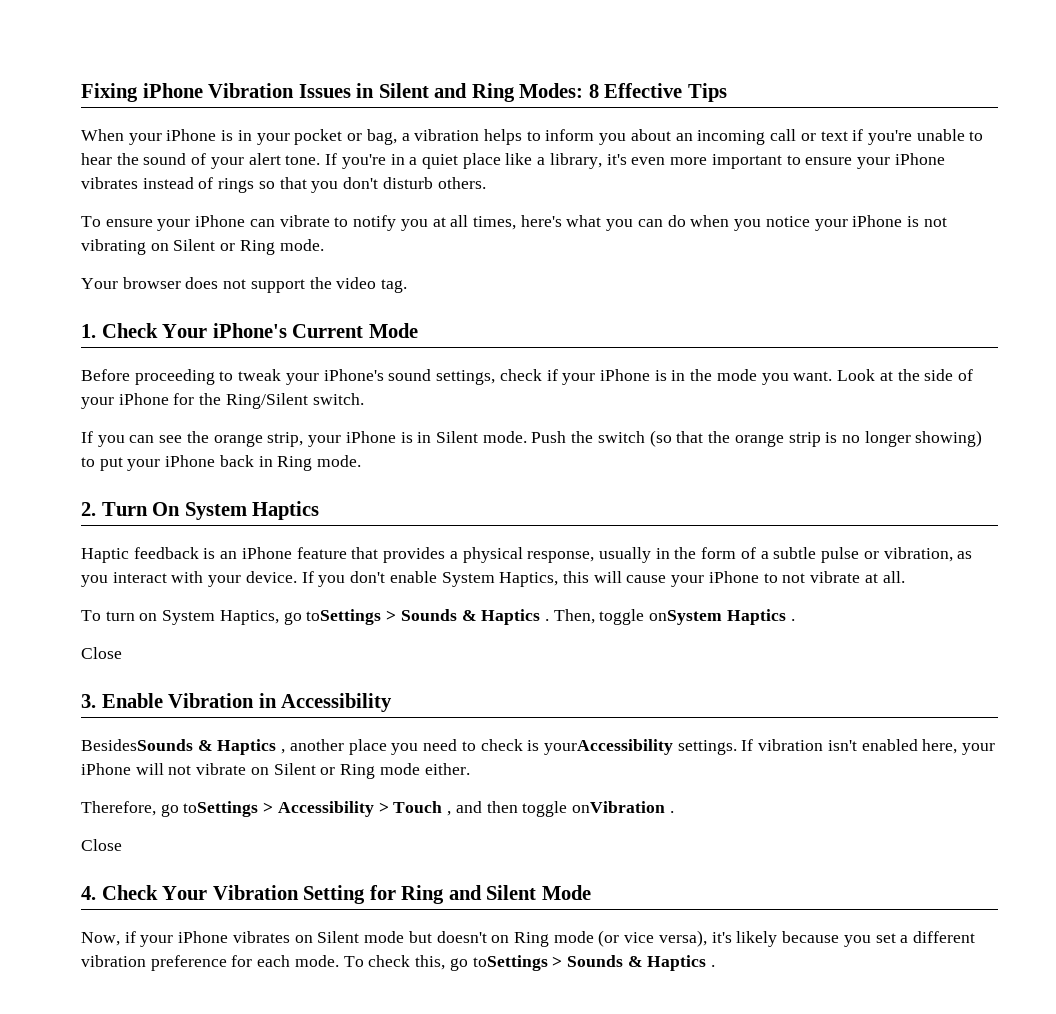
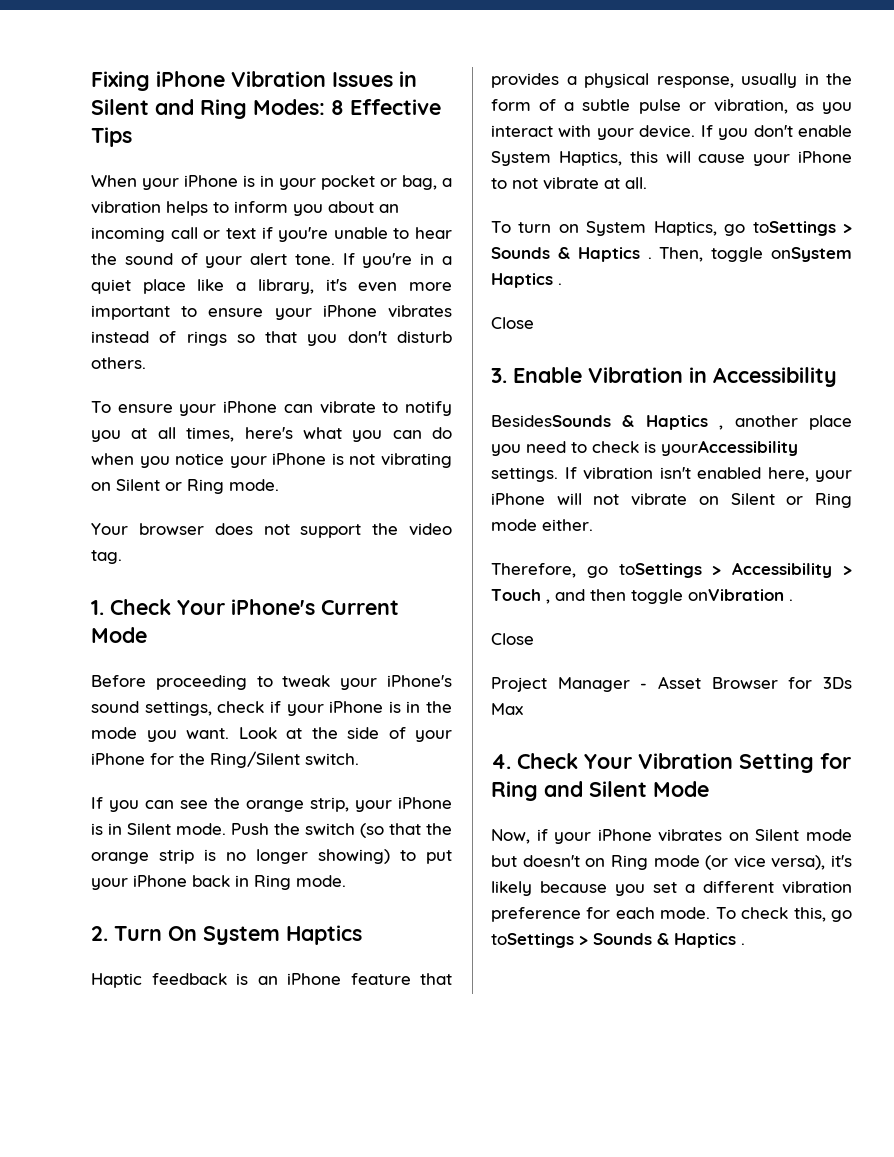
(122, 845) none -> [491,676,852,692] [491,703,523,715] // Project Manager - Asset Browser for 3Ds Max

